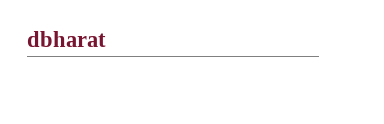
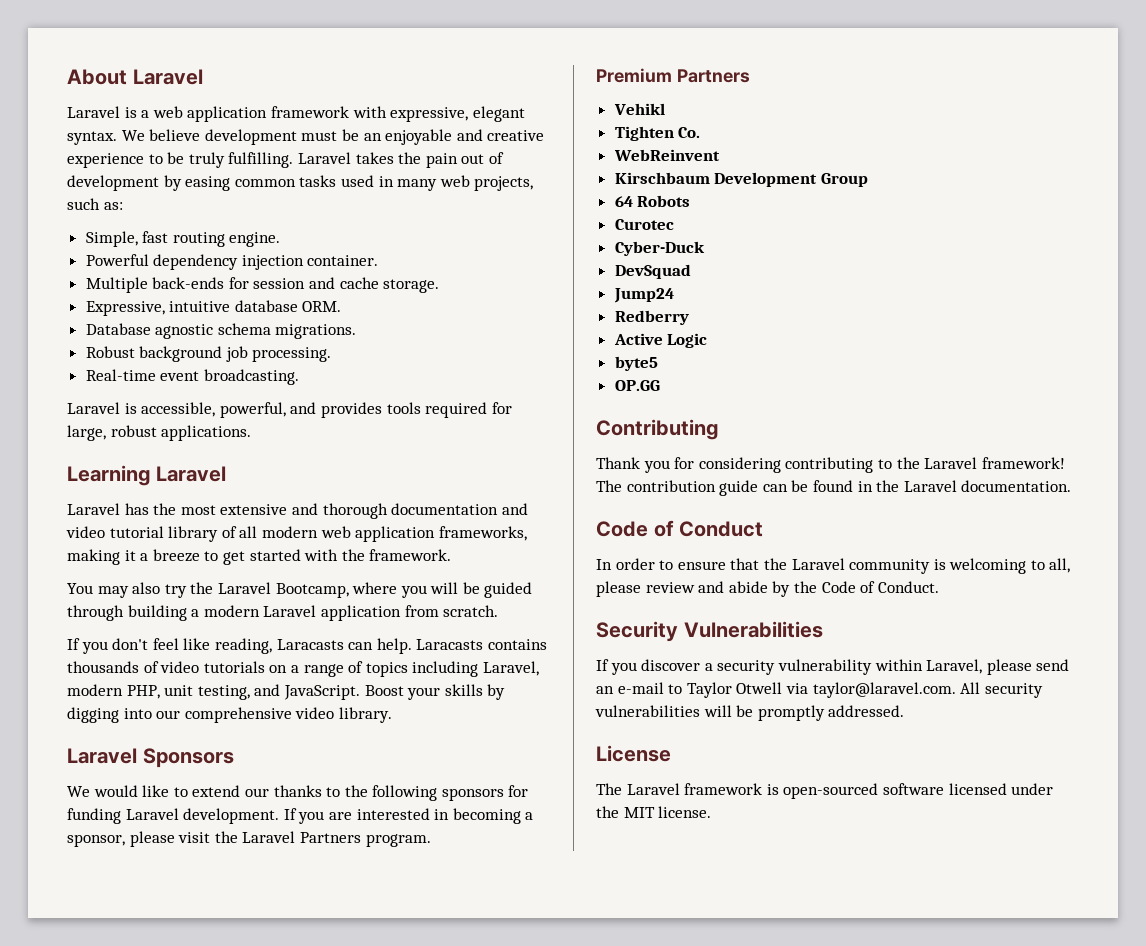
[27,31,106,47] dbharat -> [67,69,203,85] [67,106,525,122] [67,129,545,145] [67,152,504,168] [67,175,534,191] [67,198,123,210] [85,231,281,247] [85,254,379,270] [85,277,440,293] [85,300,342,316] [85,323,357,339] [85,346,332,362] [85,369,299,385] [67,402,512,418] [67,425,252,441] [67,465,226,486] [67,503,528,519] [66,526,527,542] [67,549,452,565] [67,582,533,598] [67,605,499,621] [67,638,547,654] [67,661,539,677] [67,684,506,700] [67,707,392,723] [67,748,234,768] [67,785,529,801] [67,808,534,824] [67,831,431,847] [596,68,750,83] [613,103,665,115] [614,126,701,141] [613,149,720,161] [614,172,868,187] [614,195,691,207] [614,219,674,230] [614,241,705,256] [614,264,691,279] [613,288,674,303] [614,310,689,325] [613,333,708,348] [614,356,658,371] [614,380,660,391] [596,419,718,440] [596,457,1065,473] [596,480,1072,496] [596,520,764,537] [596,558,1071,574] [596,581,939,597] [596,621,823,642] [596,659,1070,675] [596,682,1043,698] [595,705,905,721] [596,745,671,762] [596,783,1054,799] [596,806,712,818] About Laravel // Laravel is a web application framework with expressive, elegant syntax. We believe development must be an enjoyable and creative experience to be truly fulfilling. Laravel takes the pain out of development by easing common tasks used in many web projects, such as: // Simple, fast routing engine. // Powerful dependency injection container. // Multiple back-ends for session and cache storage. // Expressive, intuitive database ORM. // Database agnostic schema migrations. // Robust background job processing. // Real-time event broadcasting. // Laravel is accessible, powerful, and provides tools required for large, robust applications. // Learning Laravel // Laravel has the most extensive and thorough documentation and video tutorial library of all modern web application frameworks, making it a breeze to get started with the framework. // You may also try the Laravel Bootcamp, where you will be guided through building a modern Laravel application from scratch. // If you don't feel like reading, Laracasts can help. Laracasts contains thousands of video tutorials on a range of topics including Laravel, modern PHP, unit testing, and JavaScript. Boost your skills by digging into our comprehensive video library. // Laravel Sponsors // We would like to extend our thanks to the following sponsors for funding Laravel development. If you are interested in becoming a sponsor, please visit the Laravel Partners program. // Premium Partners // Vehikl // Tighten Co. // WebReinvent // Kirschbaum Development Group // 64 Robots // Curotec // Cyber-Duck // DevSquad // Jump24 // Redberry // Active Logic // byte5 // OP.GG // Contributing // Thank you for considering contributing to the Laravel framework! The contribution guide can be found in the Laravel documentation. // Code of Conduct // In order to ensure that the Laravel community is welcoming to all, please review and abide by the Code of Conduct. // Security Vulnerabilities // If you discover a security vulnerability within Laravel, please send an e-mail to Taylor Otwell via taylor@laravel.com. All security vulnerabilities will be promptly addressed. // License // The Laravel framework is open-sourced software licensed under the MIT license.

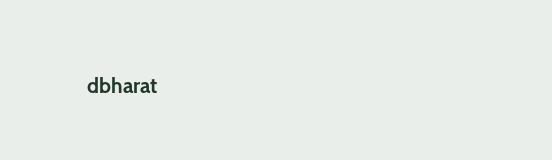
[67,69,203,85] [67,106,525,122] [67,129,545,145] [67,152,504,168] [67,175,534,191] [67,198,123,210] [85,231,281,247] [85,254,379,270] [85,277,440,293] [85,300,342,316] [85,323,357,339] [85,346,332,362] [85,369,299,385] [67,402,512,418] [67,425,252,441] [67,465,226,486] [67,503,528,519] [66,526,527,542] [67,549,452,565] [67,582,533,598] [67,605,499,621] [67,638,547,654] [67,661,539,677] [67,684,506,700] [67,707,392,723] [67,748,234,768] [67,785,529,801] [67,808,534,824] [67,831,431,847] [596,68,750,83] [613,103,665,115] [614,126,701,141] [613,149,720,161] [614,172,868,187] [614,195,691,207] [614,219,674,230] [614,241,705,256] [614,264,691,279] [613,288,674,303] [614,310,689,325] [613,333,708,348] [614,356,658,371] [614,380,660,391] [596,419,718,440] [596,457,1065,473] [596,480,1072,496] [596,520,764,537] [596,558,1071,574] [596,581,939,597] [596,621,823,642] [596,659,1070,675] [596,682,1043,698] [595,705,905,721] [596,745,671,762] [596,783,1054,799] [596,806,712,818] About Laravel // Laravel is a web application framework with expressive, elegant syntax. We believe development must be an enjoyable and creative experience to be truly fulfilling. Laravel takes the pain out of development by easing common tasks used in many web projects, such as: // Simple, fast routing engine. // Powerful dependency injection container. // Multiple back-ends for session and cache storage. // Expressive, intuitive database ORM. // Database agnostic schema migrations. // Robust background job processing. // Real-time event broadcasting. // Laravel is accessible, powerful, and provides tools required for large, robust applications. // Learning Laravel // Laravel has the most extensive and thorough documentation and video tutorial library of all modern web application frameworks, making it a breeze to get started with the framework. // You may also try the Laravel Bootcamp, where you will be guided through building a modern Laravel application from scratch. // If you don't feel like reading, Laracasts can help. Laracasts contains thousands of video tutorials on a range of topics including Laravel, modern PHP, unit testing, and JavaScript. Boost your skills by digging into our comprehensive video library. // Laravel Sponsors // We would like to extend our thanks to the following sponsors for funding Laravel development. If you are interested in becoming a sponsor, please visit the Laravel Partners program. // Premium Partners // Vehikl // Tighten Co. // WebReinvent // Kirschbaum Development Group // 64 Robots // Curotec // Cyber-Duck // DevSquad // Jump24 // Redberry // Active Logic // byte5 // OP.GG // Contributing // Thank you for considering contributing to the Laravel framework! The contribution guide can be found in the Laravel documentation. // Code of Conduct // In order to ensure that the Laravel community is welcoming to all, please review and abide by the Code of Conduct. // Security Vulnerabilities // If you discover a security vulnerability within Laravel, please send an e-mail to Taylor Otwell via taylor@laravel.com. All security vulnerabilities will be promptly addressed. // License // The Laravel framework is open-sourced software licensed under the MIT license. -> [87,77,157,93] dbharat

